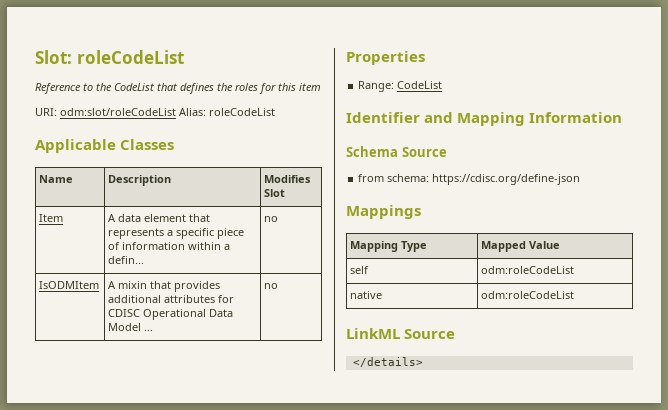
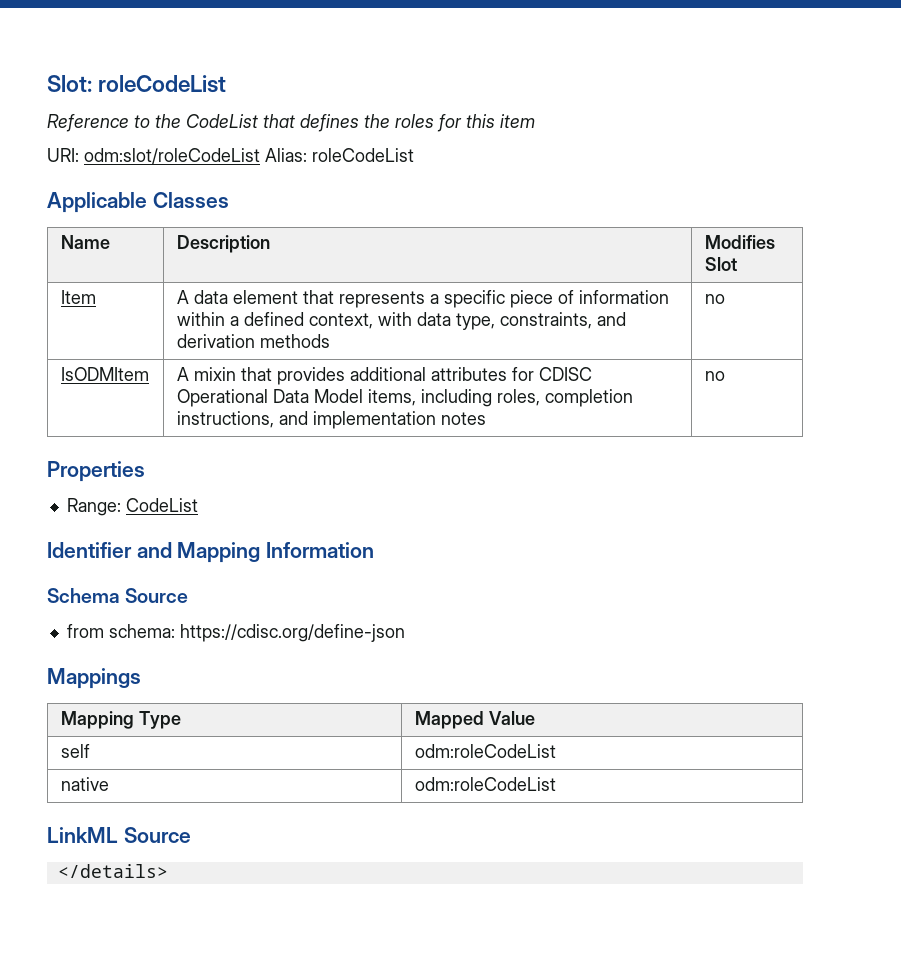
[108,256,145,264] defin... -> [243,312,626,330] [176,334,330,348] defined context, with data type, constraints, and derivation methods
[144,329,154,331] ... -> [367,389,633,407] [176,411,486,429] items, including roles, completion instructions, and implementation notes

